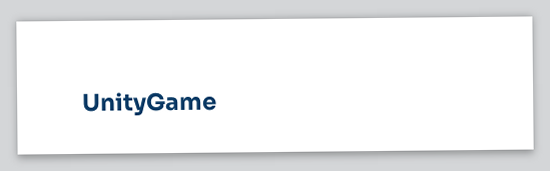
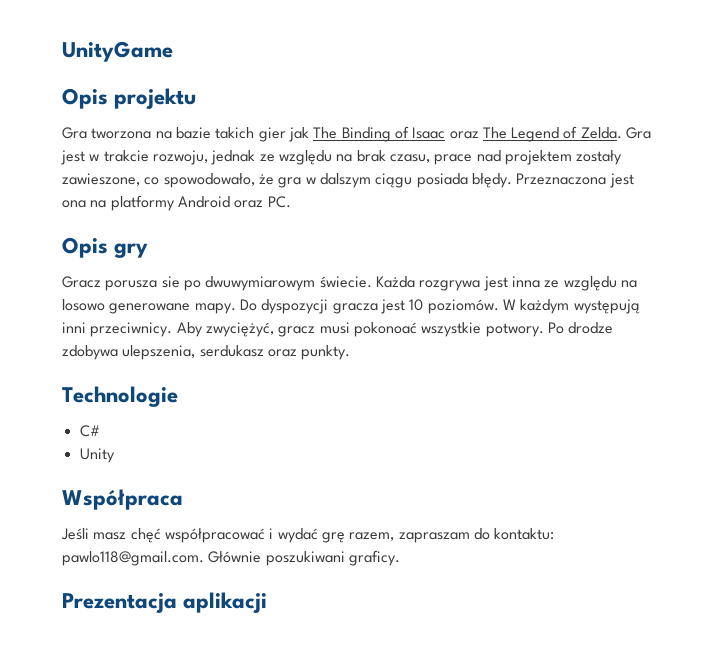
(217, 103) none -> [62,88,197,109] [62,126,652,142] [61,150,623,165] [62,173,634,188] [62,195,291,211] [62,237,149,258] [62,276,637,291] [62,299,640,314] [62,322,614,337] [62,345,351,360] [62,386,178,407] [79,425,100,437] [79,448,115,463] [62,489,183,510] [61,528,555,543] [62,550,400,566] [62,592,268,613] // Opis projektu // Gra tworzona na bazie takich gier jak The Binding of Isaac oraz The Legend of Zelda. Gra jest w trakcie rozwoju, jednak ze względu na brak czasu, prace nad projektem zostały zawieszone, co spowodowało, że gra w dalszym ciągu posiada błędy. Przeznaczona jest ona na platformy Android oraz PC. // Opis gry // Gracz porusza sie po dwuwymiarowym świecie. Każda rozgrywa jest inna ze względu na losowo generowane mapy. Do dyspozycji gracza jest 10 poziomów. W każdym występują inni przeciwnicy. Aby zwyciężyć, gracz musi pokonoać wszystkie potwory. Po drodze zdobywa ulepszenia, serdukasz oraz punkty. // Technologie // C# // Unity // Współpraca // Jeśli masz chęć współpracować i wydać grę razem, zapraszam do kontaktu: pawlo118@gmail.com. Głównie poszukiwani graficy. // Prezentacja aplikacji

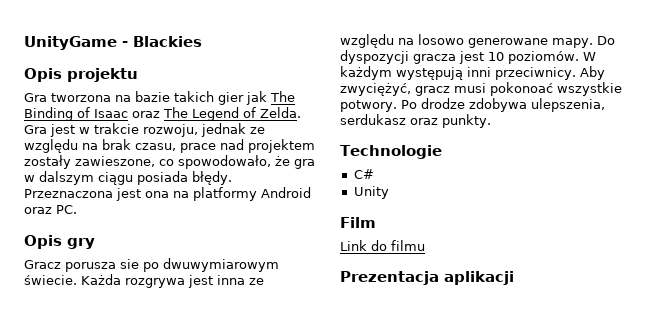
(173, 51) none -> [122,36,202,47] - Blackies
[62,489,183,510] [61,528,555,543] [62,550,400,566] Współpraca // Jeśli masz chęć współpracować i wydać grę razem, zapraszam do kontaktu: pawlo118@gmail.com. Głównie poszukiwani graficy. -> [340,217,376,228] [340,240,425,251] Film // Link do filmu

